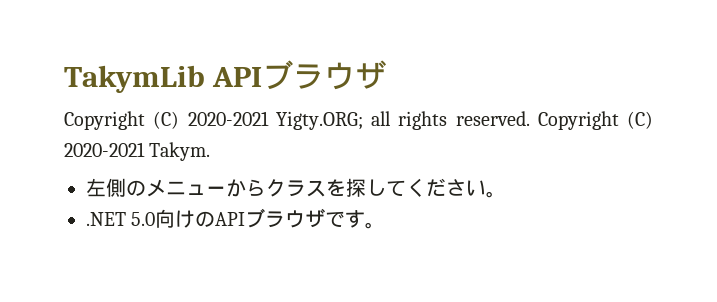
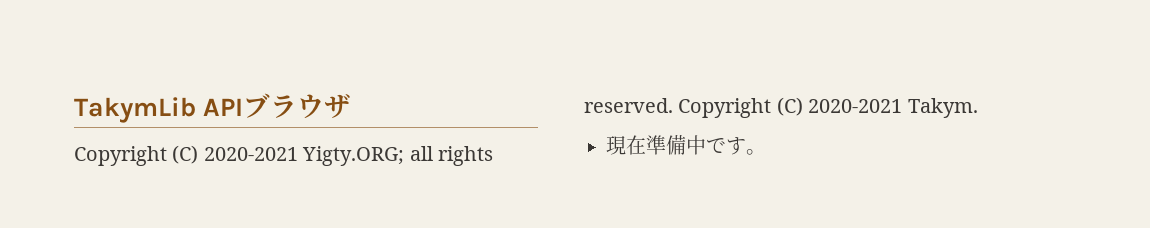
[86,178,506,198] [86,208,326,228] 左側のメニューからクラスを探してください。 // .NET 5.0向けのAPIブラウザ -> [606,135,706,155] 現在準備中

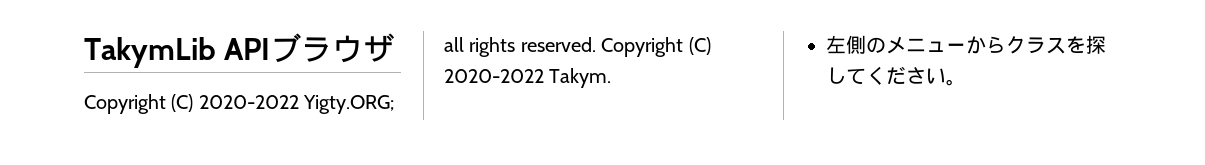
[203,147,298,161] 2020-2021 -> [198,95,299,109] 2020-2022
[808,99,903,113] 2020-2021 -> [444,69,544,83] 2020-2022
[606,135,746,155] 現在準備中です -> [826,35,1106,54] [826,66,946,85] 左側のメニューからクラスを探してください

